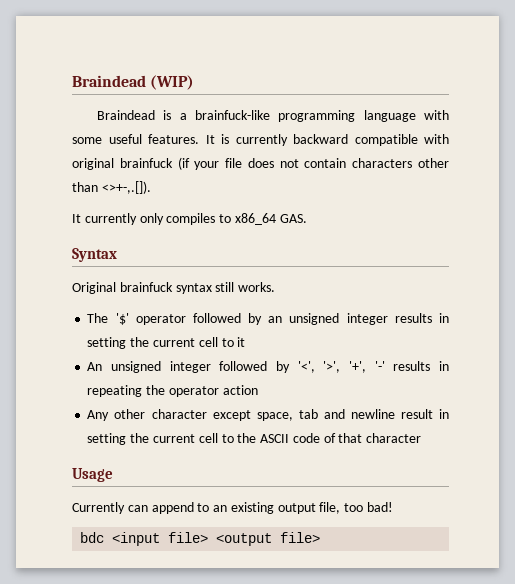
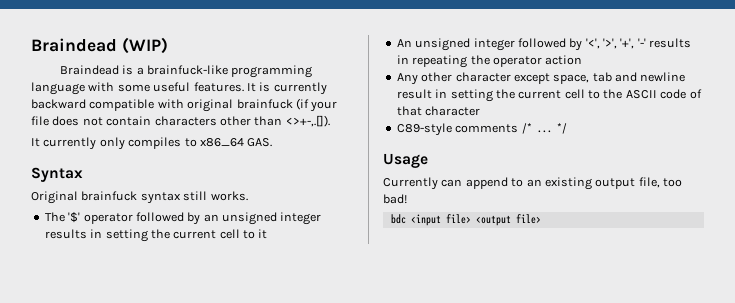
(422, 438) none -> [396,123,567,136] // C89-style comments /* ... */

